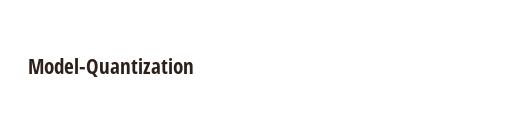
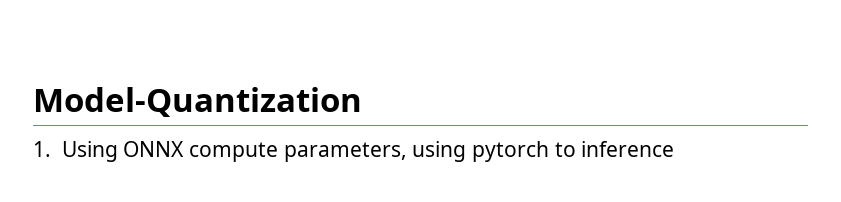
(194, 67) none -> [33,141,675,162] // 1. Using ONNX compute parameters, using pytorch to inference

